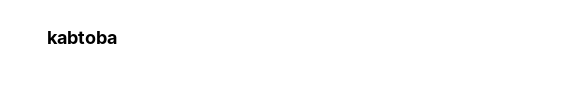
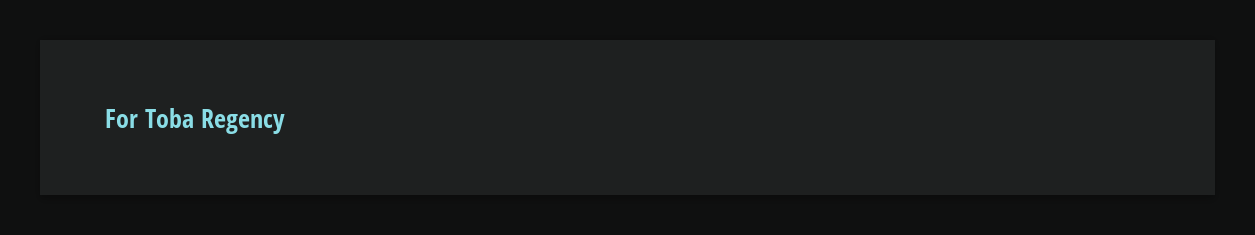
[47,31,117,44] kabtoba -> [105,108,285,134] For Toba Regency

